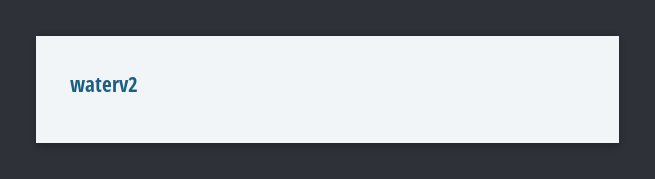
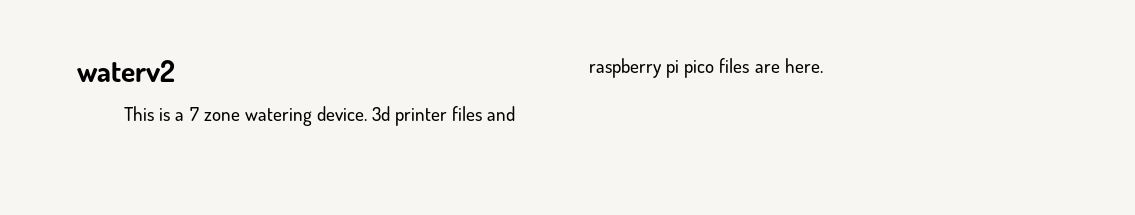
(138, 84) none -> [124,106,516,126] [589,58,823,78] // This is a 7 zone watering device. 3d printer files and raspberry pi pico files are here.

